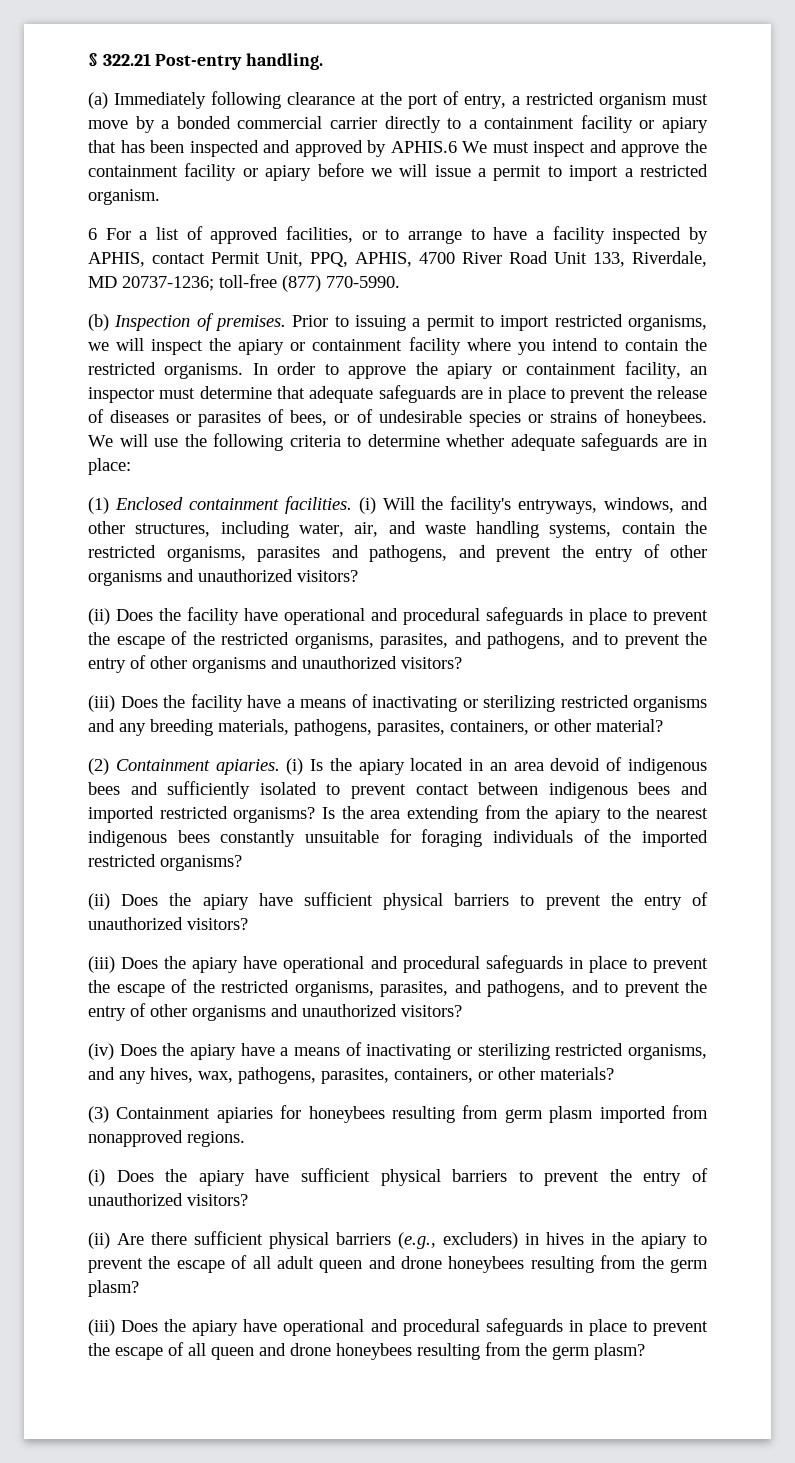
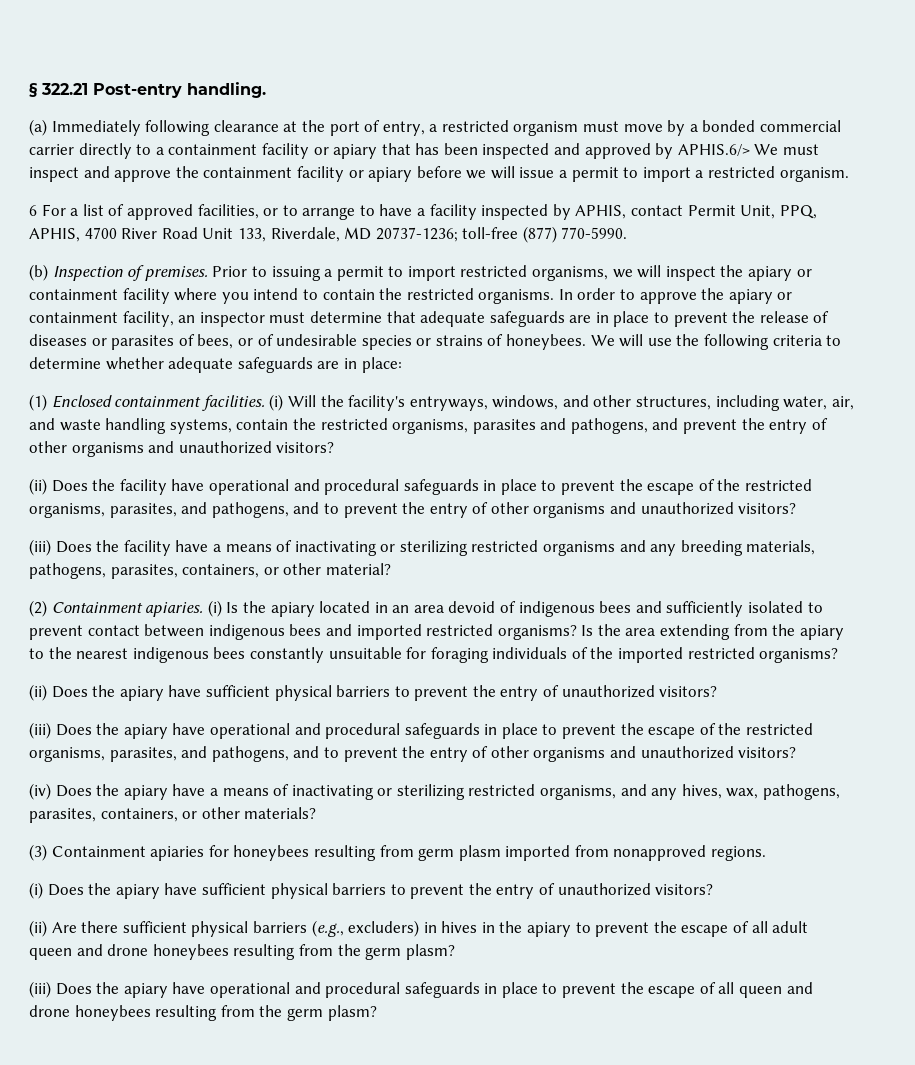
[390,141,457,153] APHIS.6 -> [677,144,750,156] APHIS.6/>

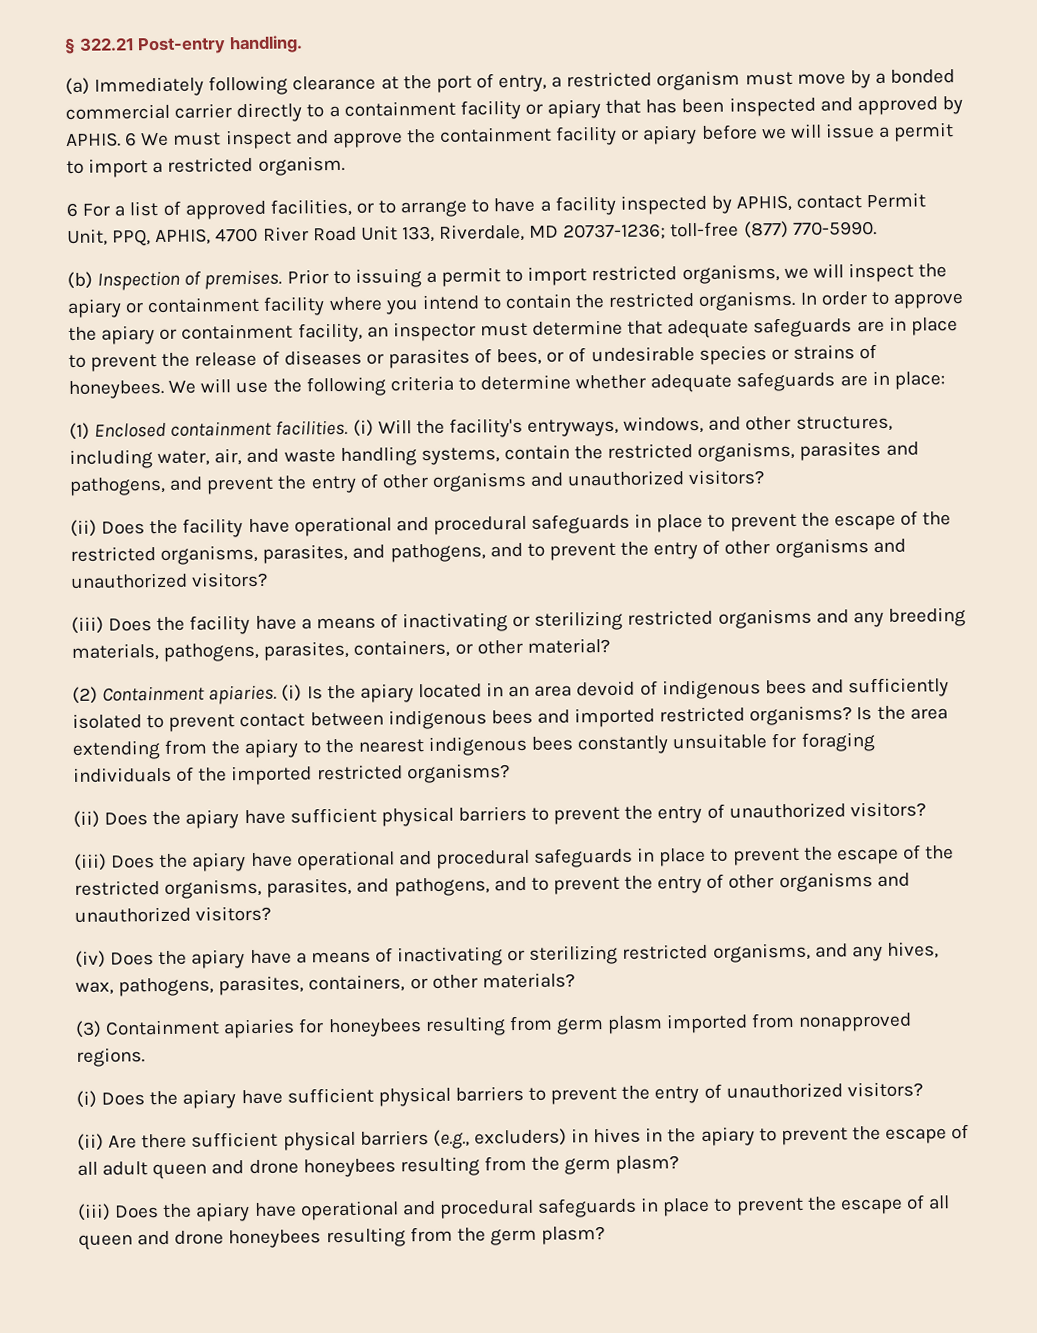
[677,144,750,156] APHIS.6/> -> [66,132,138,148] APHIS. 6

